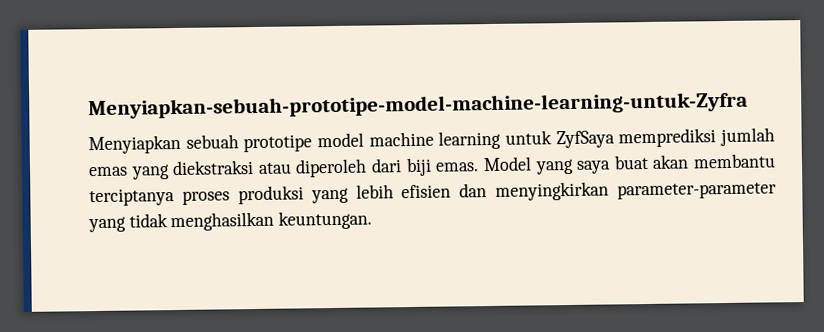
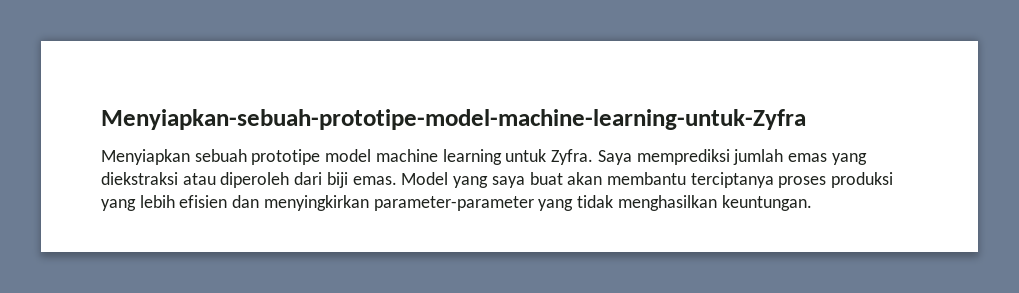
[555,130,615,149] ZyfSaya -> [551,149,632,165] Zyfra. Saya

